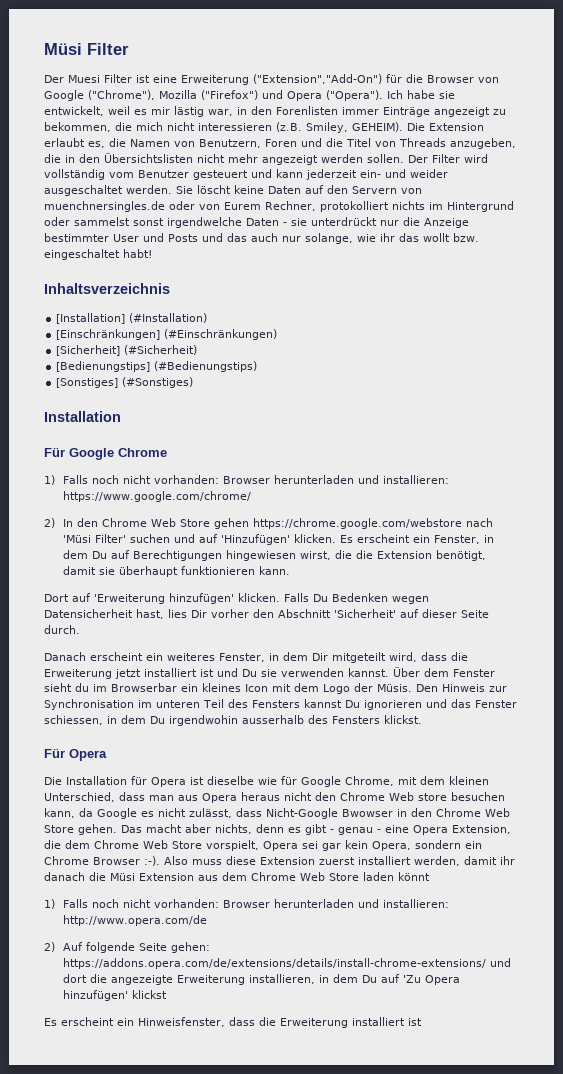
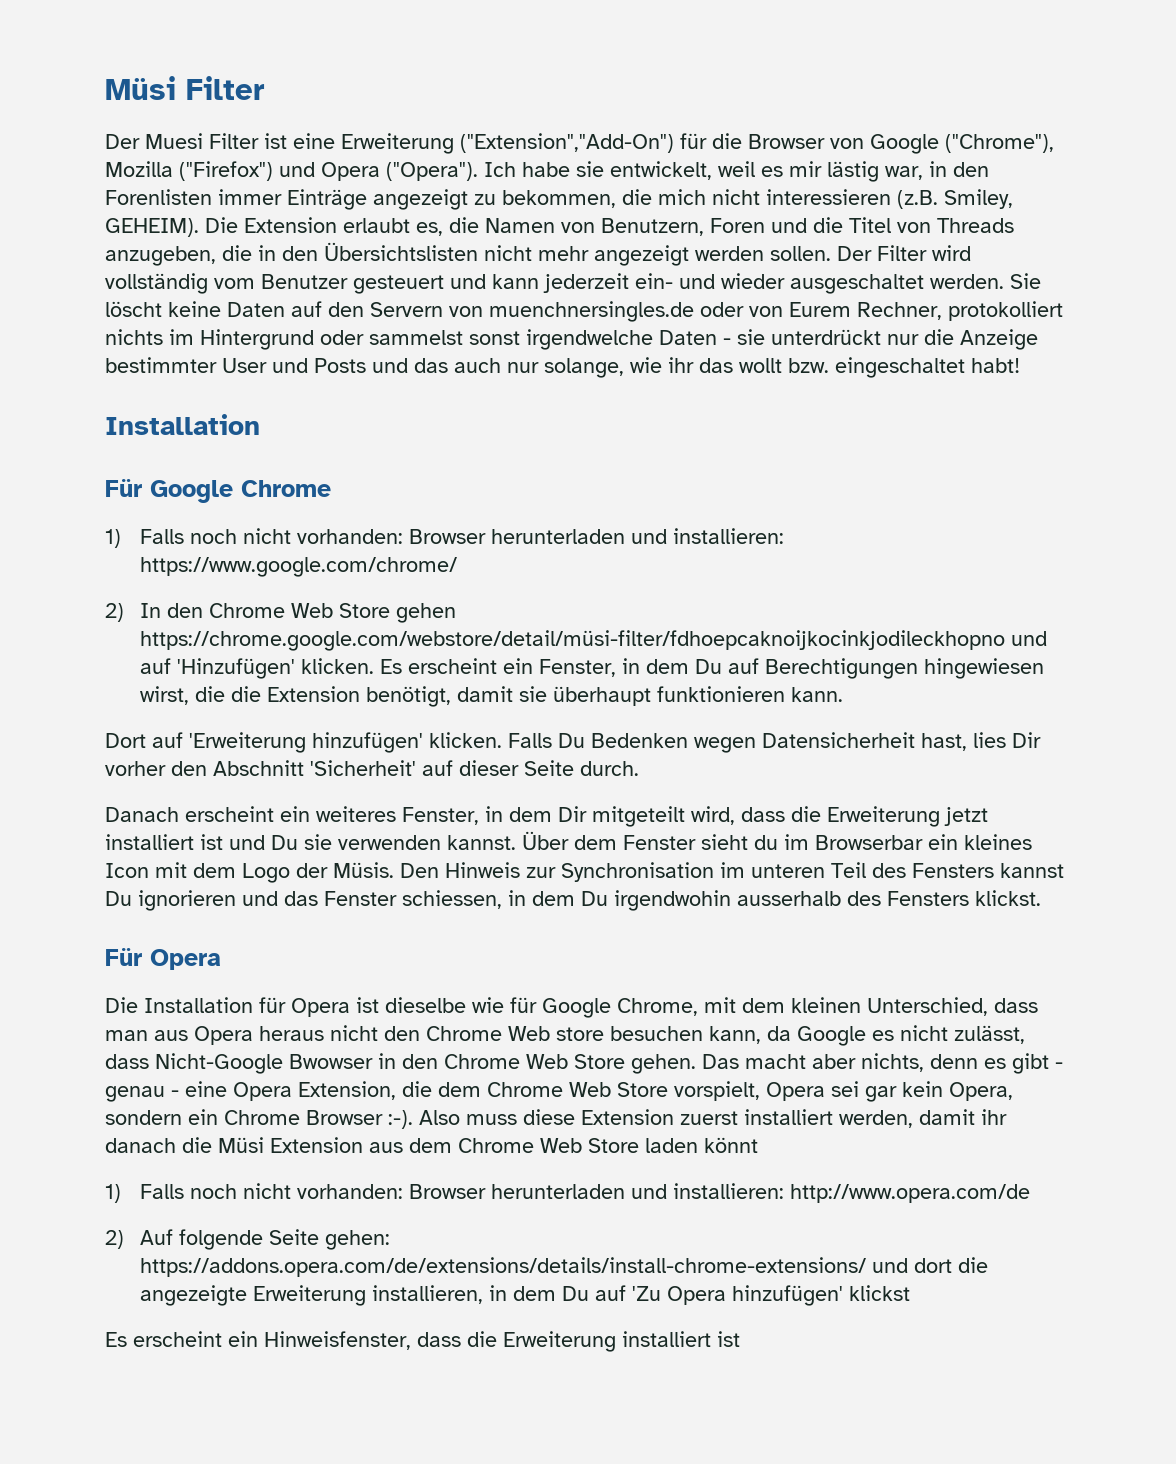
[410,169,448,178] weider -> [721,273,785,289] wieder
[44,283,170,294] [56,313,208,324] [56,329,278,340] [56,345,198,356] [56,361,258,372] [56,377,194,388] // Inhaltsverzeichnis // [Installation] (#Installation) // [Einschränkungen] (#Einschränkungen) // [Sicherheit] (#Sicherheit) // [Bedienungstips] (#Bedienungstips) // [Sonstiges] (#Sonstiges) -> (1020, 365) none
[253,518,494,529] [63,534,171,543] https://chrome.google.com/webstore nach 'Müsi Filter' suchen -> [140,630,1006,651] https://chrome.google.com/webstore/detail/müsi-filter/fdhoepcaknoijkocinkjodileckhopno

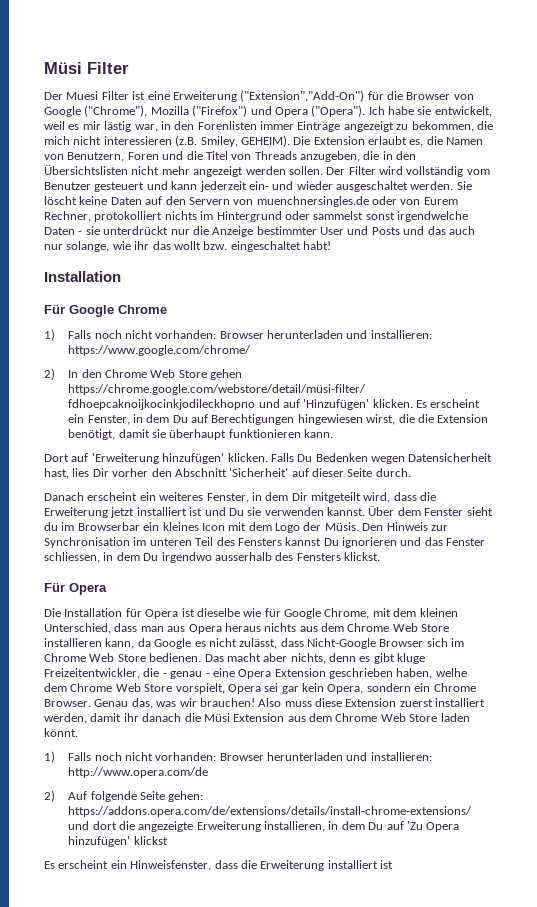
[402,890,731,911] schiessen, in dem Du irgendwohin -> [44,552,212,563] schliessen, in dem Du irgendwo
[330,1025,703,1041] nicht den Chrome Web store besuchen -> [264,623,450,632] [44,638,102,647] nichts aus dem Chrome Web Store installieren
[289,1053,696,1074] Bwowser in den Chrome Web Store gehen. -> [379,638,465,647] [44,653,202,662] Browser sich im Chrome Web Store bedienen.
(1049, 1063) none -> [397,653,426,664] [44,668,160,679] kluge Freizeitentwickler, die
[298,1081,432,1100] Extension, die -> [274,668,467,679] Extension geschrieben haben, welhe
[306,1110,413,1129] Browser :-). -> [44,698,255,709] Browser. Genau das, was wir brauchen!
[704,1137,758,1153] könnt -> [44,728,78,737] könnt.

